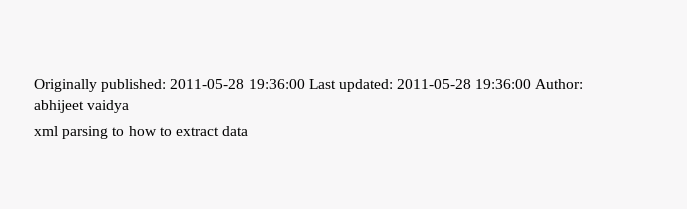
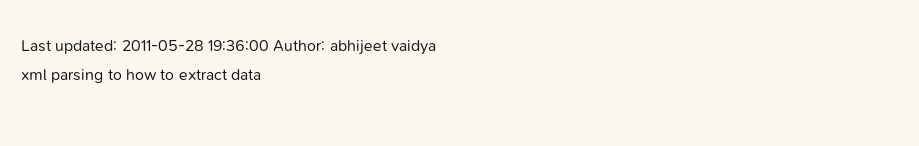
[34,79,305,92] Originally published: 2011-05-28 19:36:00 -> (21, 46) none

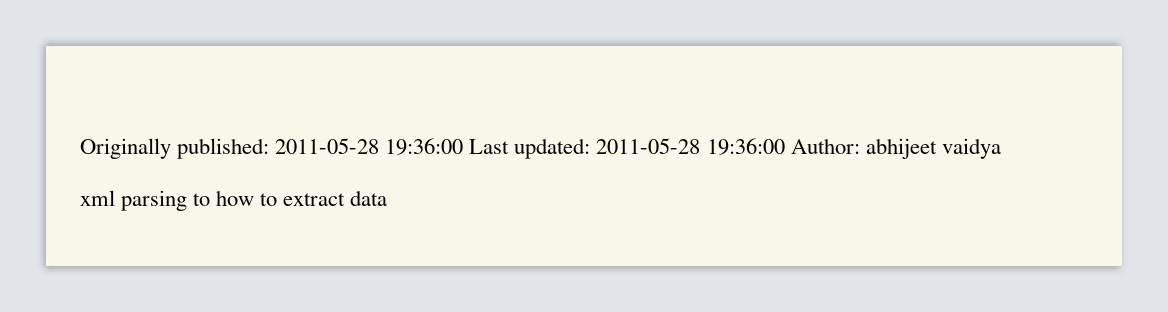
(21, 46) none -> [80,138,464,159] Originally published: 2011-05-28 19:36:00

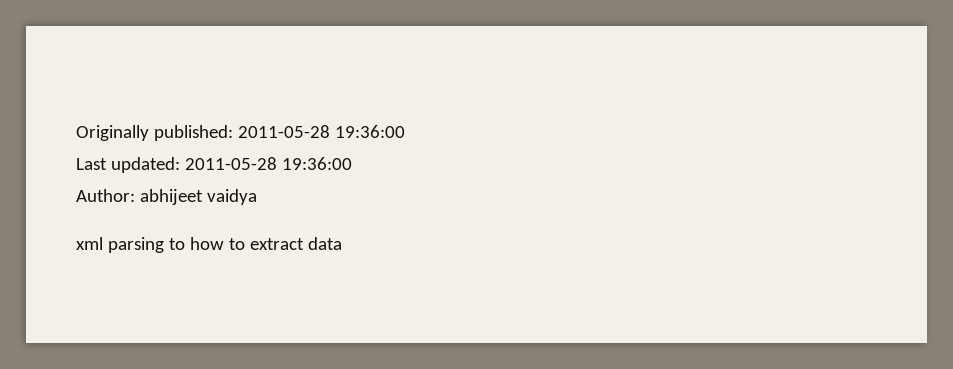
(464, 146) none -> (405, 131) //
(785, 146) none -> (352, 163) //

